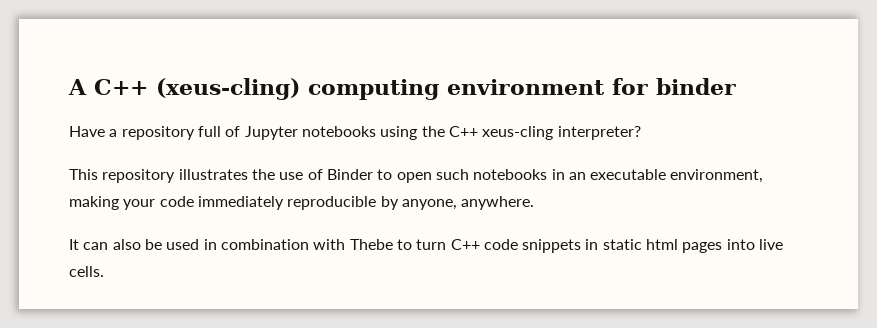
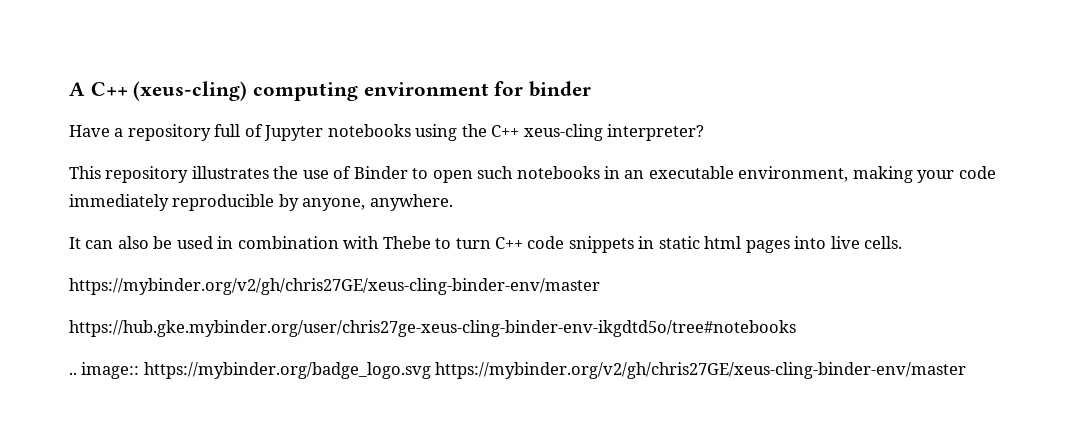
(104, 271) none -> [69,278,600,295] [69,320,796,337] [69,362,967,379] // https://mybinder.org/v2/gh/chris27GE/xeus-cling-binder-env/master // https://hub.gke.mybinder.org/user/chris27ge-xeus-cling-binder-env-ikgdtd5o/tree#notebooks // .. image:: https://mybinder.org/badge_logo.svg https://mybinder.org/v2/gh/chris27GE/xeus-cling-binder-env/master

